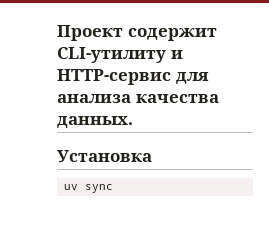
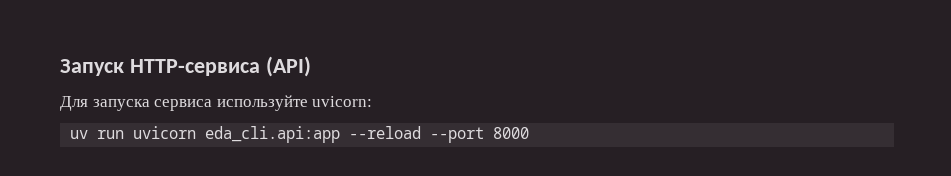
[57,25,217,41] [57,47,183,63] [57,69,209,85] [57,94,219,103] [57,116,133,128] [57,150,152,162] [63,184,113,193] Проект содержит CLI-утилиту и HTTP-сервис для анализа качества данных. // Установка // uv sync -> [60,56,311,77] [60,95,373,111] [70,126,530,143] Запуск HTTP-сервиса (API) // Для запуска сервиса используйте uvicorn: // uv run uvicorn eda_cli.api:app --reload --port 8000

